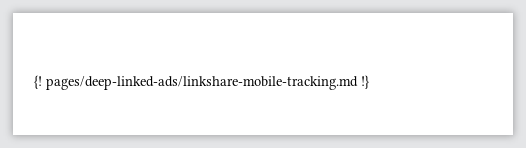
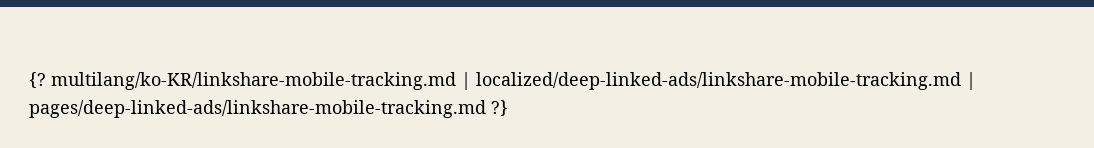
[34,75,369,90] {! pages/deep-linked-ads/linkshare-mobile-tracking.md !} -> [29,72,976,90] [29,100,508,118] {? multilang/ko-KR/linkshare-mobile-tracking.md | localized/deep-linked-ads/linkshare-mobile-tracking.md | pages/deep-linked-ads/linkshare-mobile-tracking.md ?}

